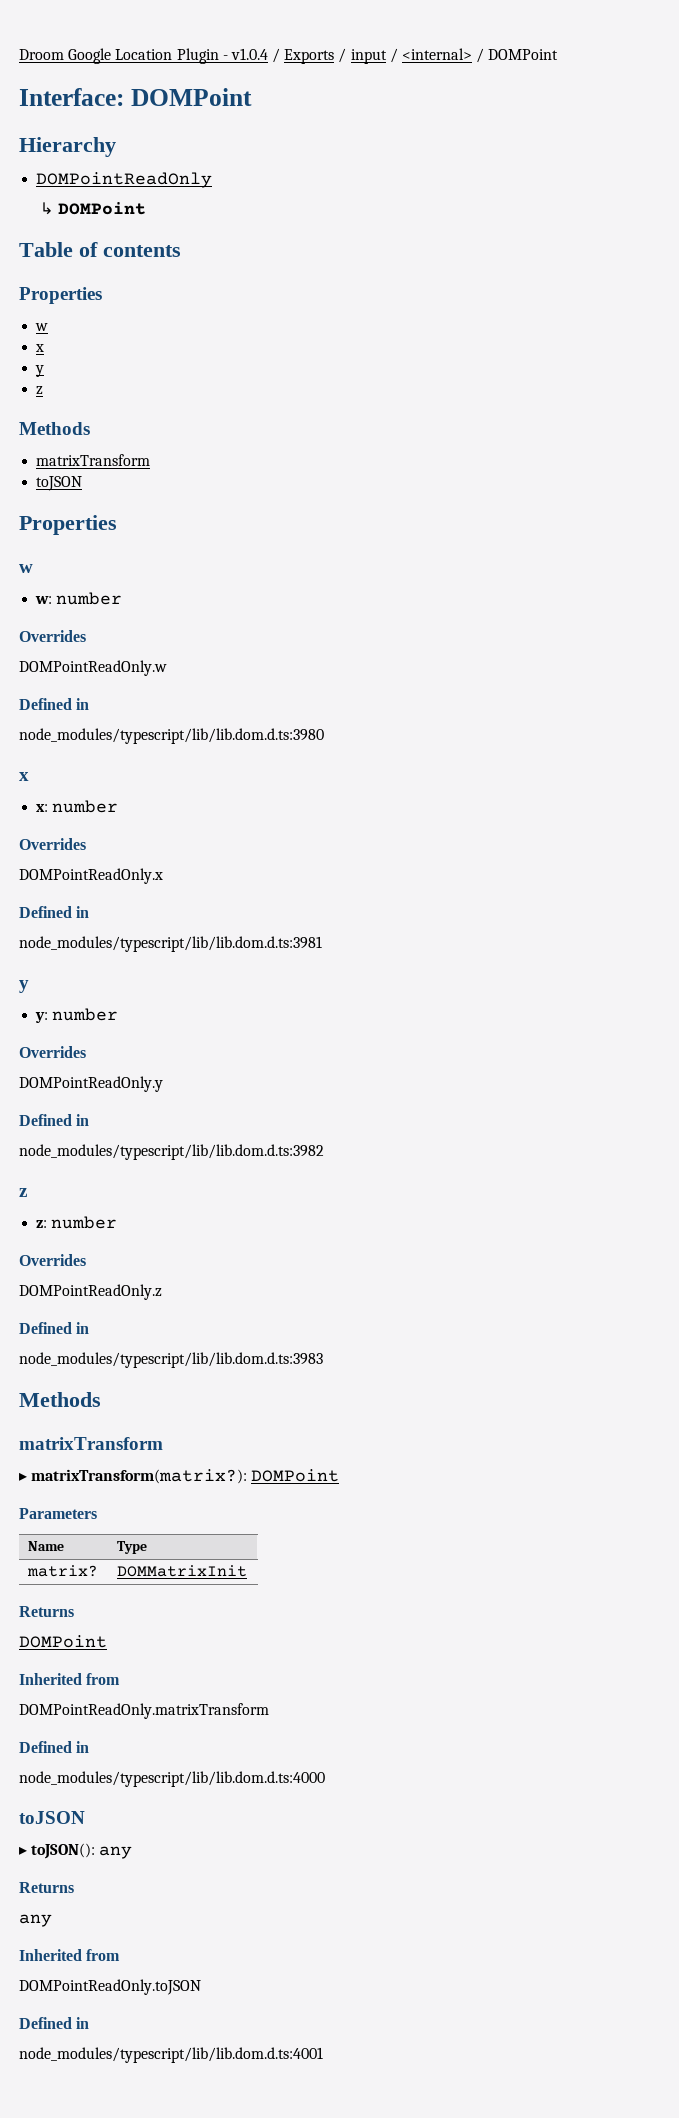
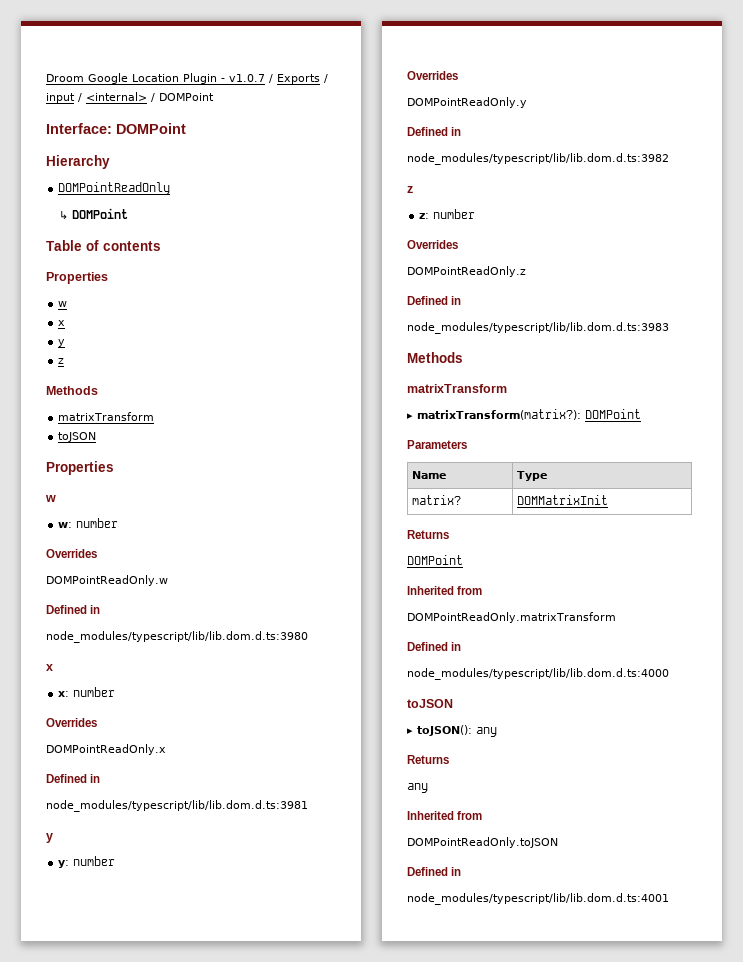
[230,48,268,60] v1.0.4 -> [229,74,265,82] v1.0.7

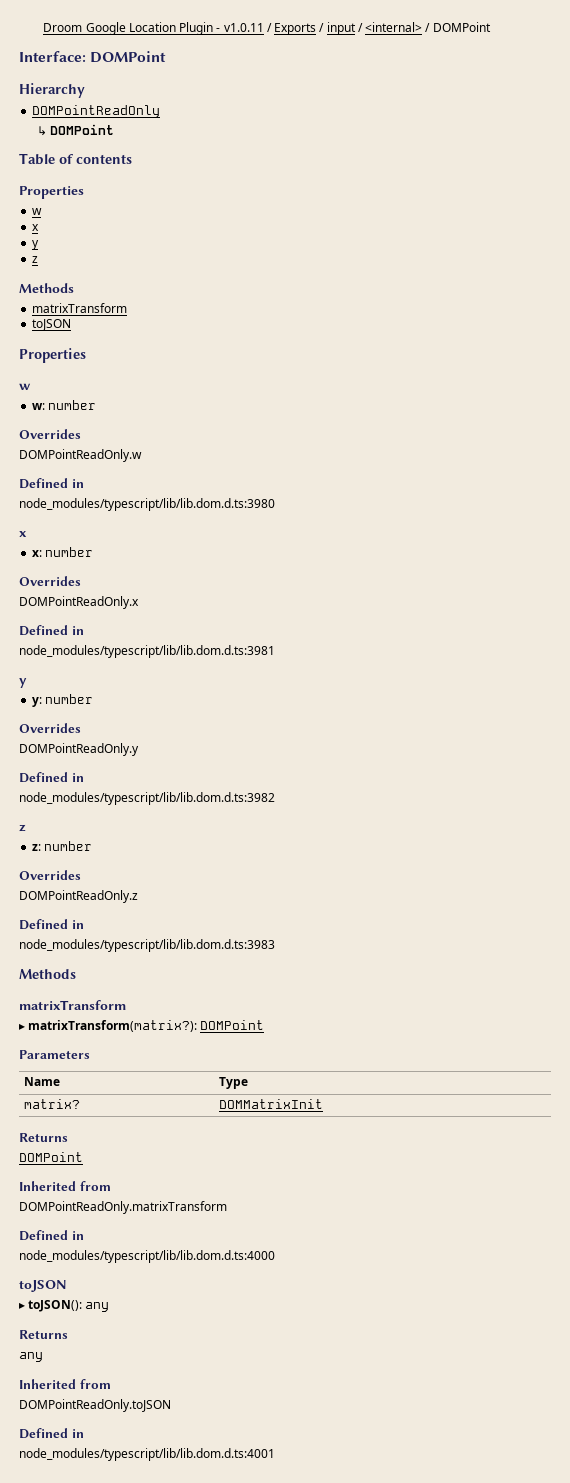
[229,74,265,82] v1.0.7 -> [223,23,264,32] v1.0.11

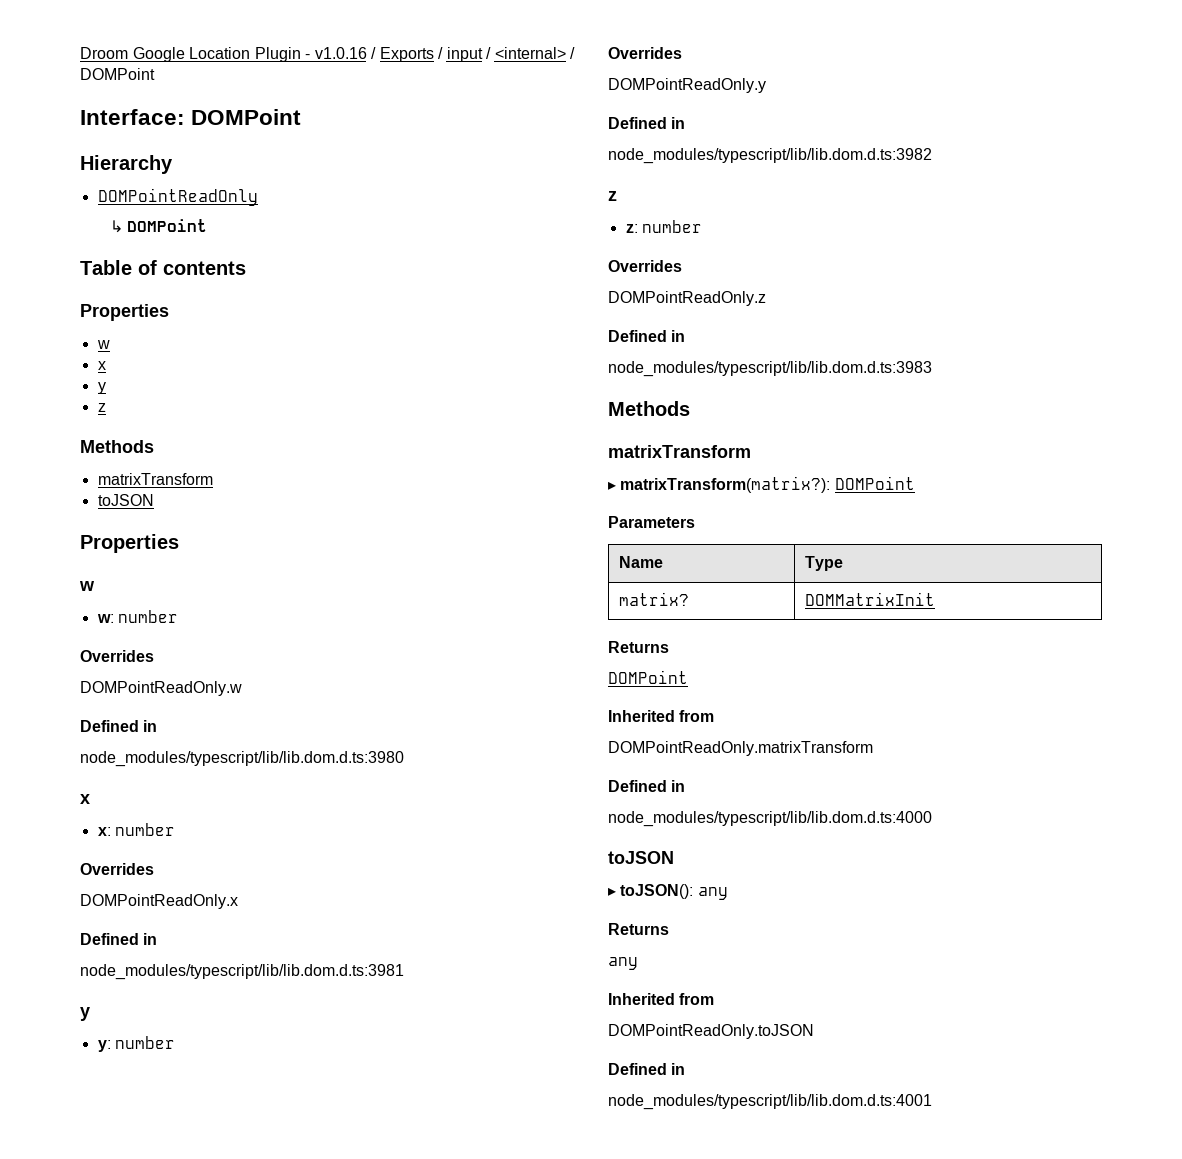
[223,23,264,32] v1.0.11 -> [314,47,367,59] v1.0.16

